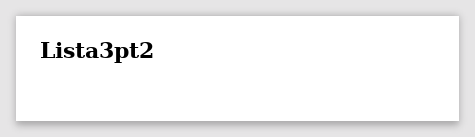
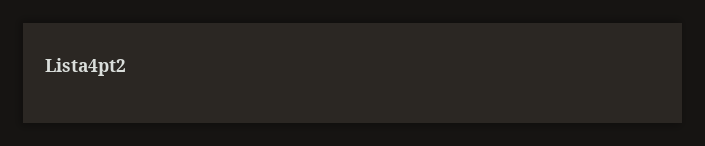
[40,42,154,63] Lista3pt2 -> [45,58,126,76] Lista4pt2

